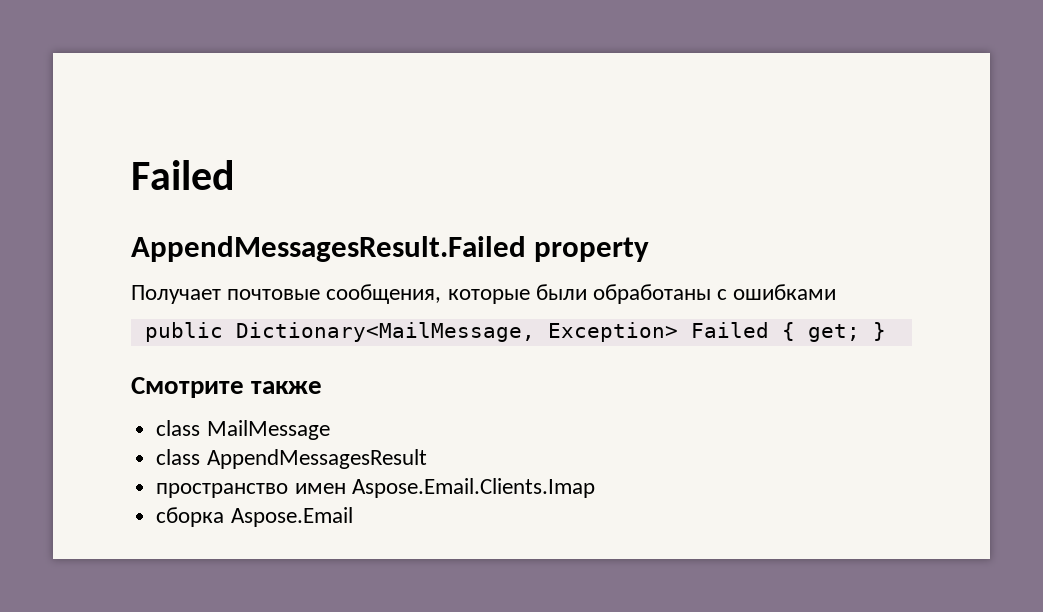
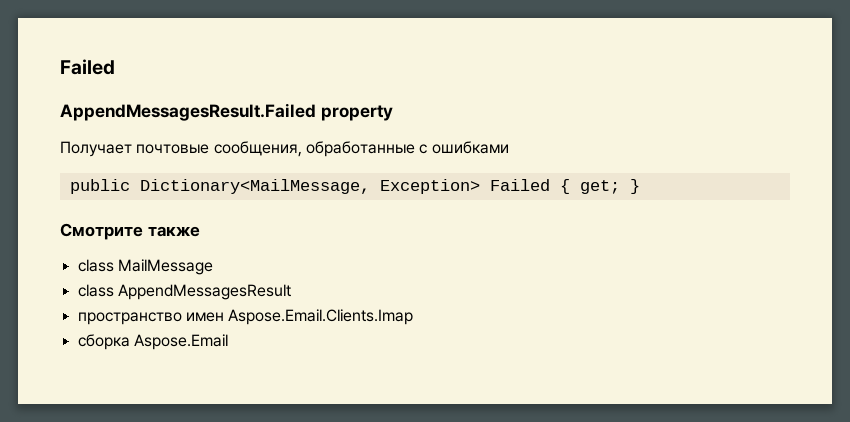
[447,284,712,304] которые были обработаны -> [305,141,415,157] обработанные

